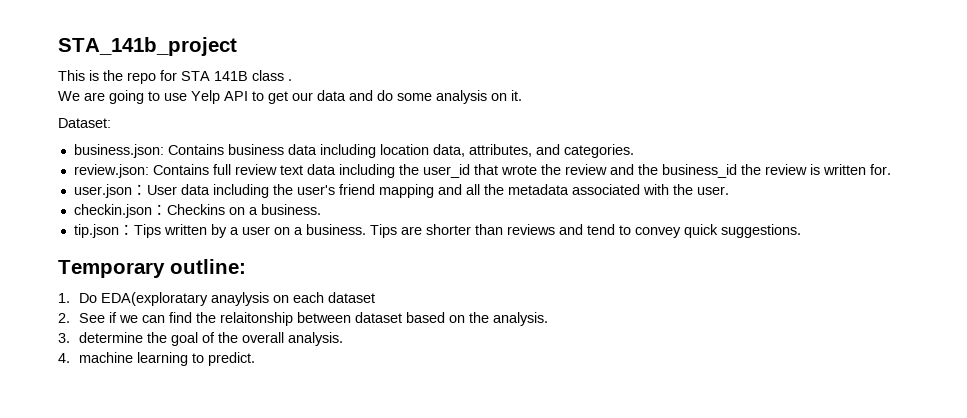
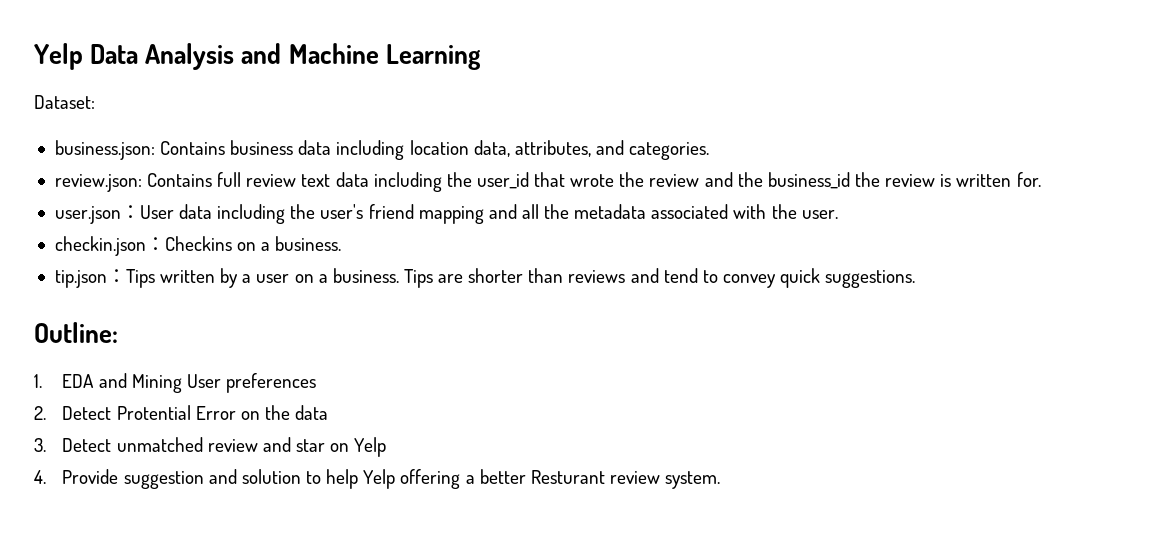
[58,37,237,56] [58,70,292,84] [58,90,522,104] STA_141b_project // This is the repo for STA 141B class . // We are going to use Yelp API to get our data and do some analysis on it. -> [34,43,481,70] Yelp Data Analysis and Machine Learning
[58,259,246,278] Temporary outline: -> [34,322,118,343] Outline:
[79,292,376,306] [58,312,446,326] Do EDA(exploratary anaylysis on each dataset // 2. See if we can find the relaitonship between dataset based -> [62,373,317,393] [34,405,236,420] EDA and Mining User preferences // 2. Detect Protential Error
[493,312,549,326] analysis. -> [295,405,329,420] data
[79,332,344,346] [58,352,256,366] determine the goal of the overall analysis. // 4. machine learning to predict. -> [62,437,387,457] [34,469,721,489] Detect unmatched review and star on Yelp // 4. Provide suggestion and solution to help Yelp offering a better Resturant review system.

